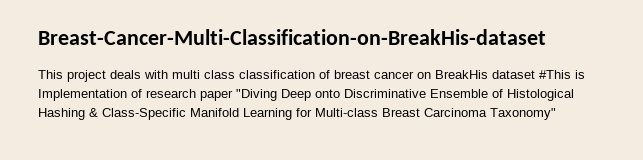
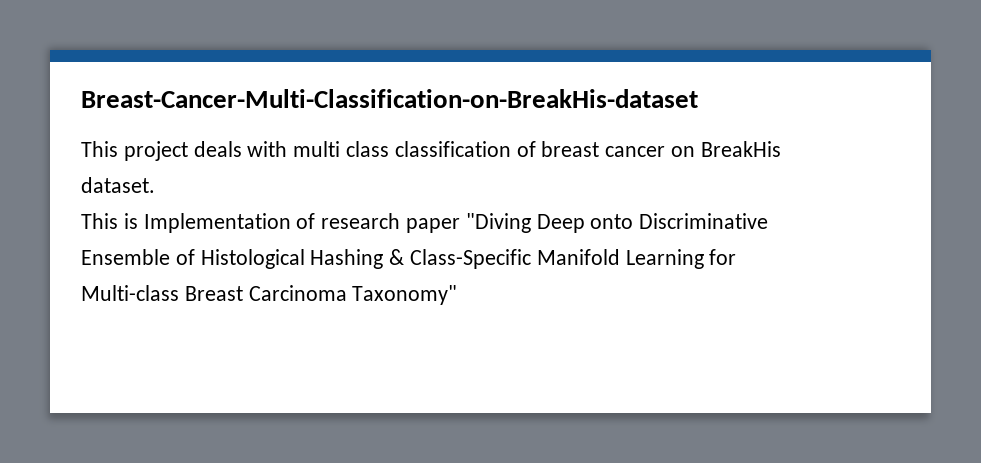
[492,70,571,79] dataset #This -> [81,177,155,193] [81,213,118,229] dataset. // This

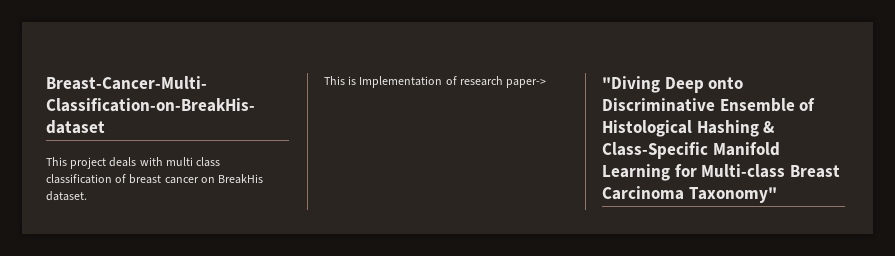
[406,218,461,233] paper -> [506,79,547,88] paper-> //

